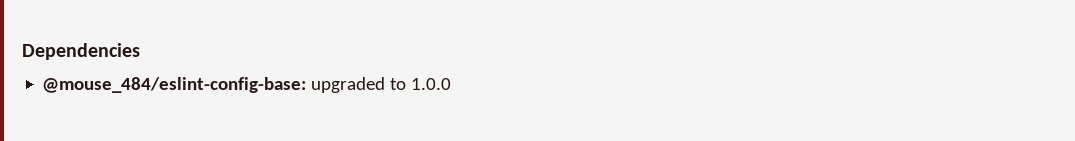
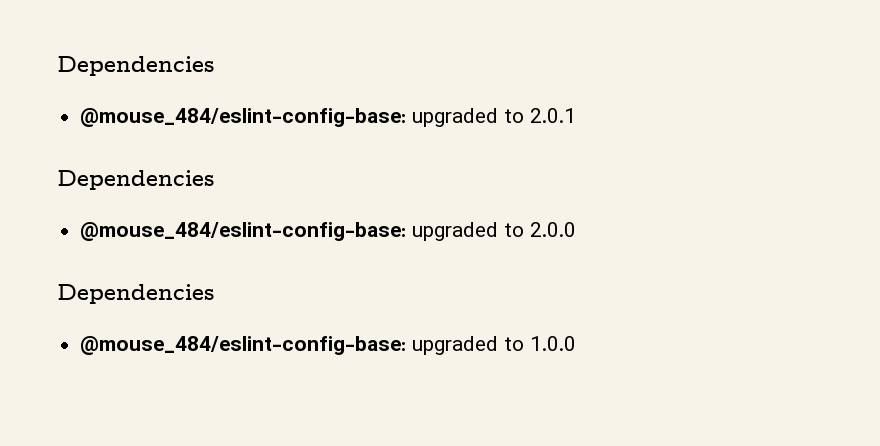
[22,43,140,60] Dependencies -> [57,56,214,76] [80,108,577,127] [57,170,214,190] [80,222,577,241] [57,284,214,304] Dependencies // @mouse_484/eslint-config-base: upgraded to 2.0.1 // Dependencies // @mouse_484/eslint-config-base: upgraded to 2.0.0 // Dependencies

